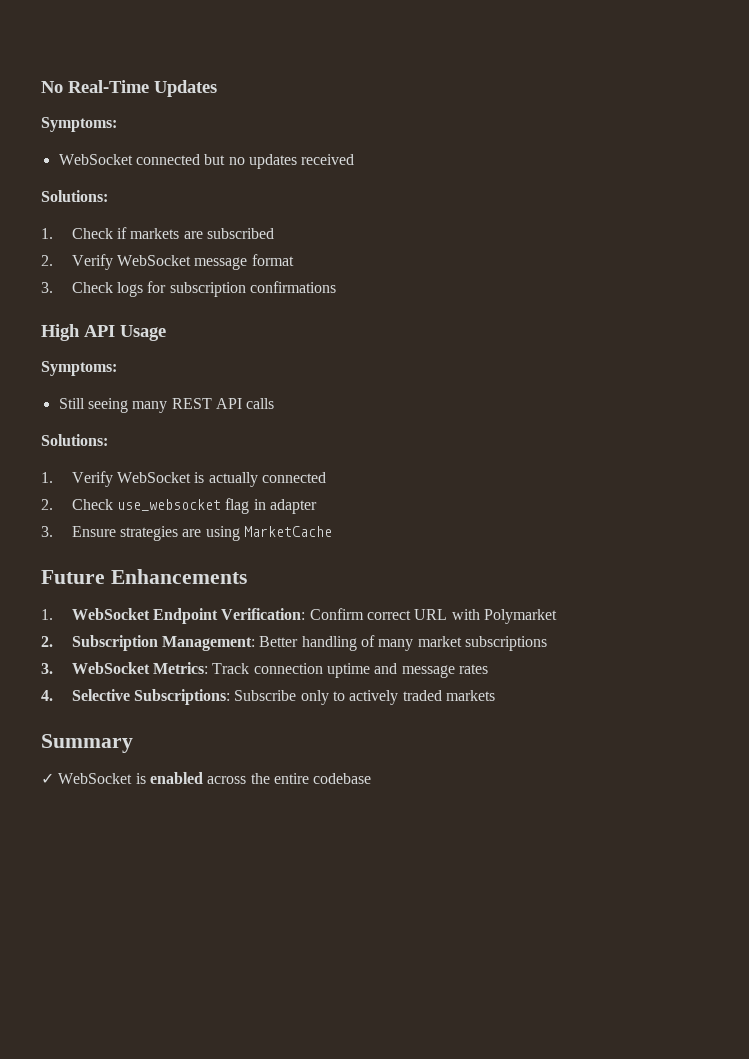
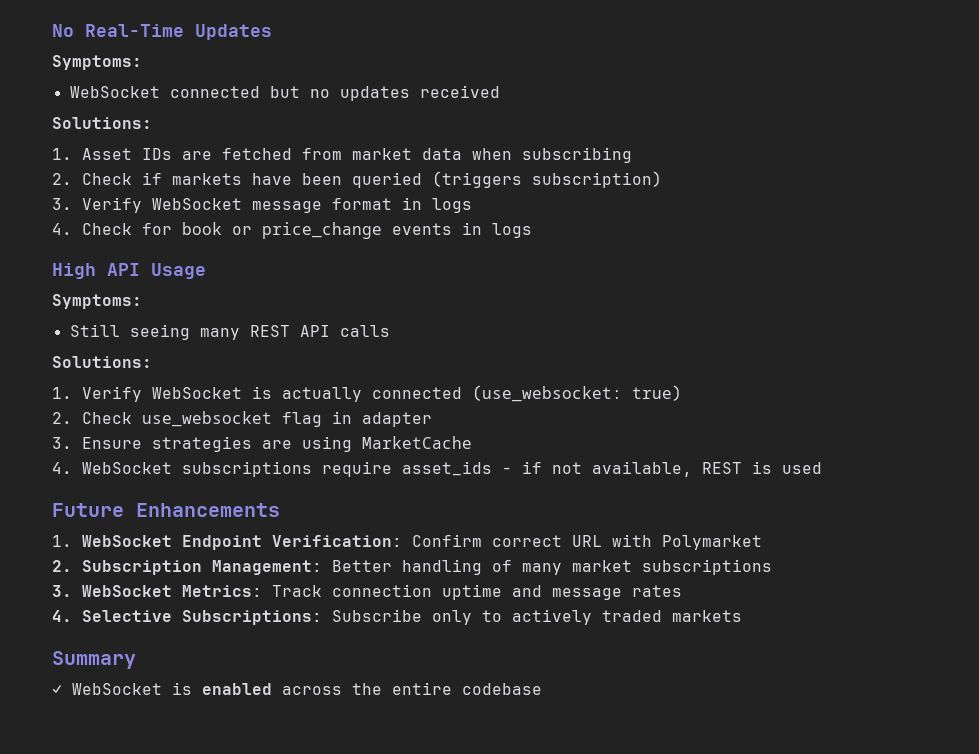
[71,227,274,239] [41,254,294,270] [41,281,336,297] Check if markets are subscribed // 2. Verify WebSocket message format // 3. Check logs for subscription confirmations -> [82,147,633,163] [52,171,663,188] [52,197,473,213] [52,222,533,239] Asset IDs are fetched from market data when subscribing // 2. Check if markets have been queried (triggers subscription) // 3. Verify WebSocket message format in logs // 4. Check for book or price_change events in logs
(326, 477) none -> [472,385,683,402] (use_websocket: true)
(332, 531) none -> [52,461,823,477] // 4. WebSocket subscriptions require asset_ids - if not available, REST is used

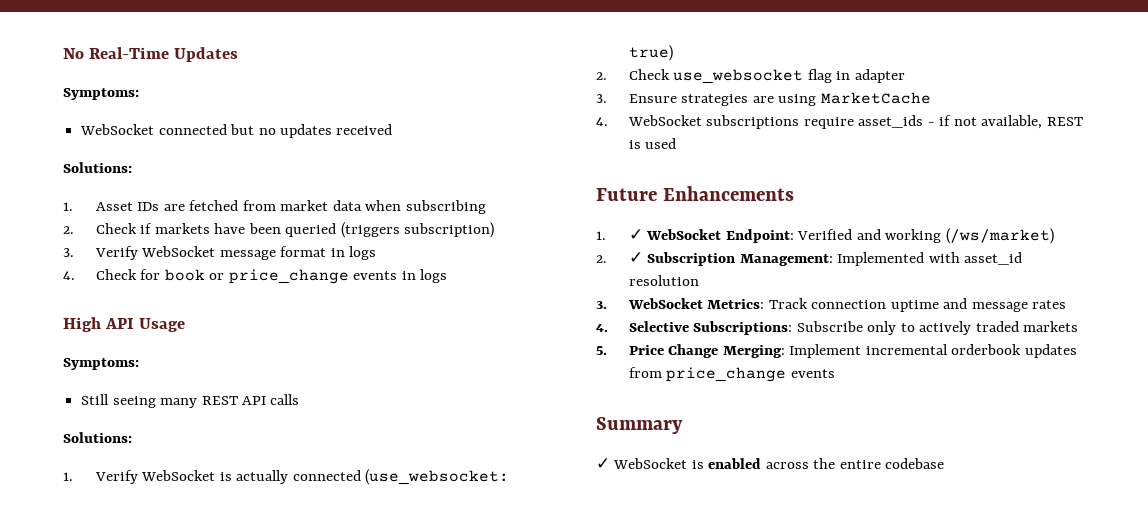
[82,534,763,550] [52,560,72,572] WebSocket Endpoint Verification: Confirm correct URL with Polymarket // 2. -> [628,228,1054,244] [596,252,643,263] ✓ WebSocket Endpoint: Verified and working (/ws/market) // 2. ✓
[332,559,773,575] Better handling of many market subscriptions -> [837,252,1023,266] [628,275,699,286] Implemented with asset_id resolution
(743, 616) none -> [596,344,1077,358] [628,367,835,382] // 5. Price Change Merging: Implement incremental orderbook updates from price_change events

